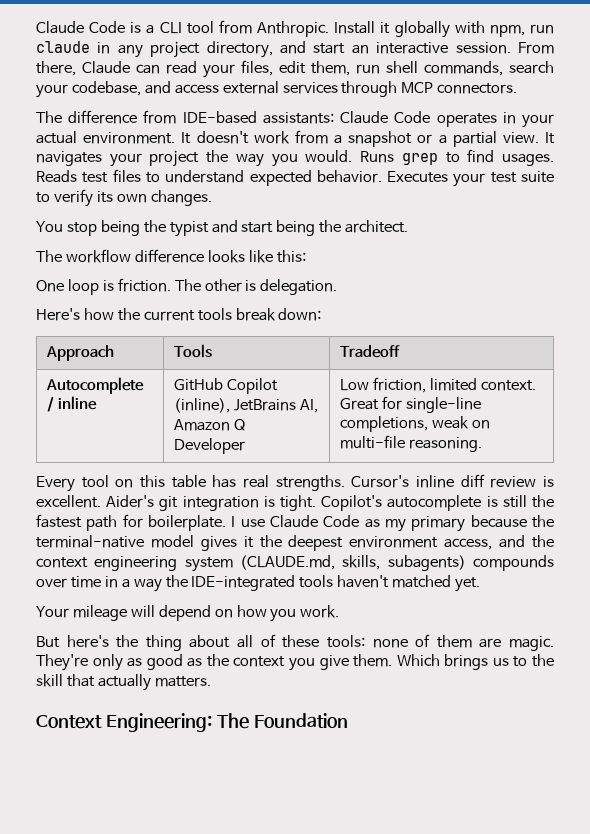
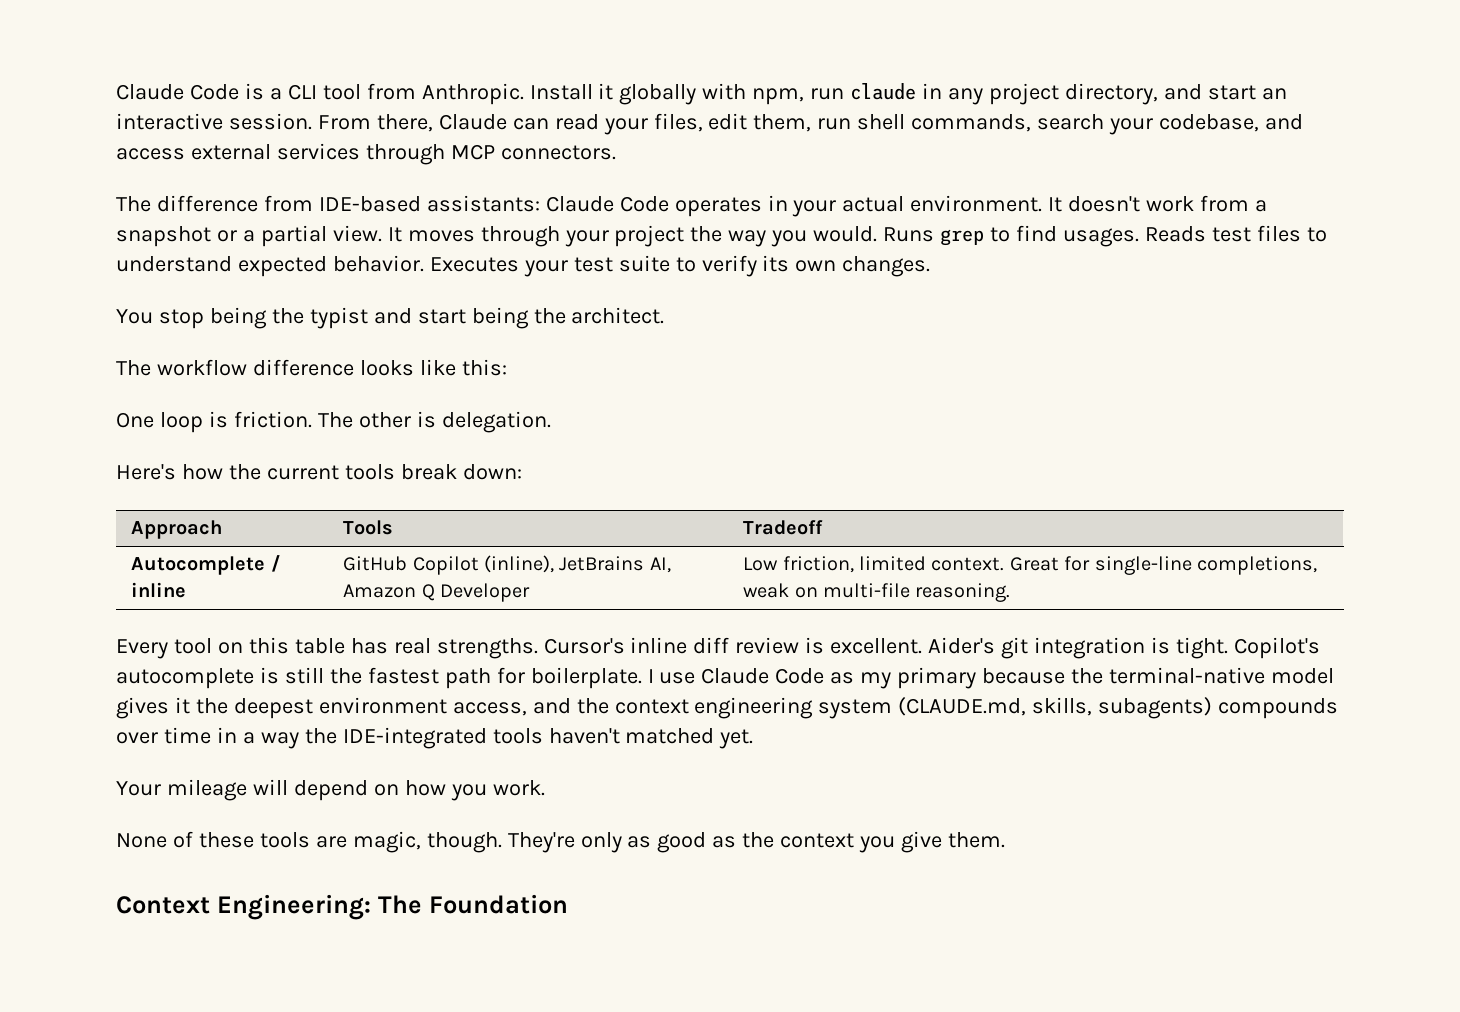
[36,151,102,166] navigates -> [407,226,560,247] moves through
[36,634,555,651] But here's the thing about all of these tools: none of them are magic. -> [116,831,502,853] None of these tools are magic, though.
[396,654,554,670] [36,674,211,691] Which brings us to the skill that actually matters. -> (1006, 840) none

